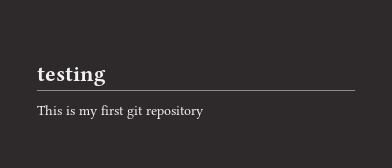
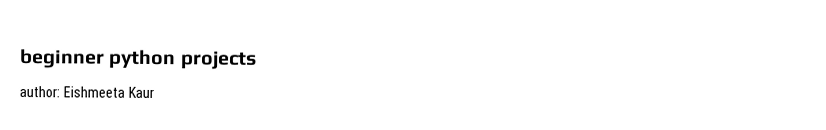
[37,67,106,86] [37,105,204,119] testing // This is my first git repository -> [19,48,257,70] [19,85,154,99] beginner python projects // author: Eishmeeta Kaur

